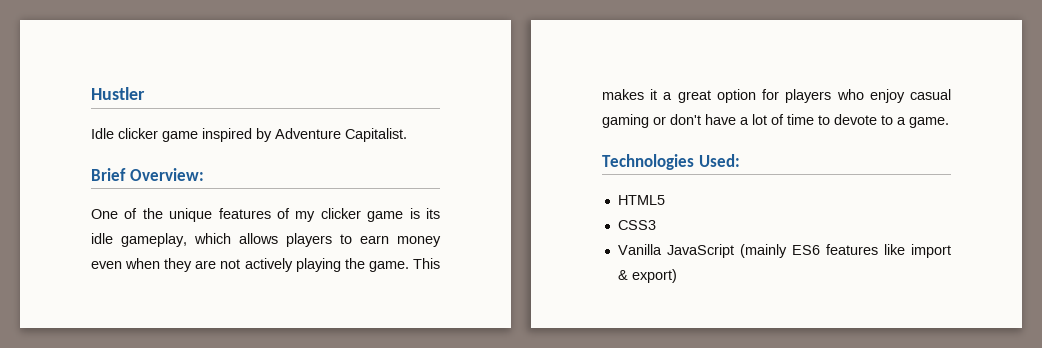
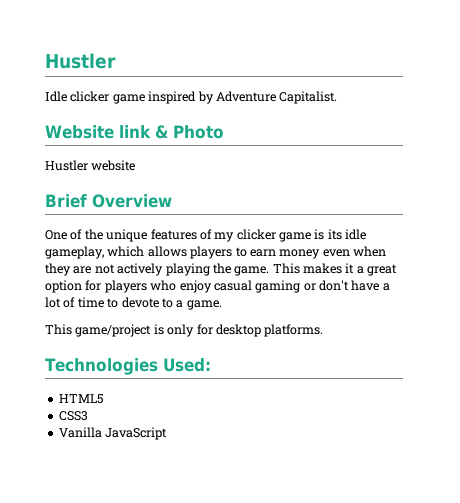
(407, 135) none -> [45,125,224,139] [45,160,136,171] // Website link & Photo // Hustler website
[129,168,204,181] Overview: -> [92,194,172,208] Overview
(949, 122) none -> [45,324,324,337] // This game/project is only for desktop platforms.
[739,244,951,258] [617,269,677,283] (mainly ES6 features like import & export) -> (168, 433) none

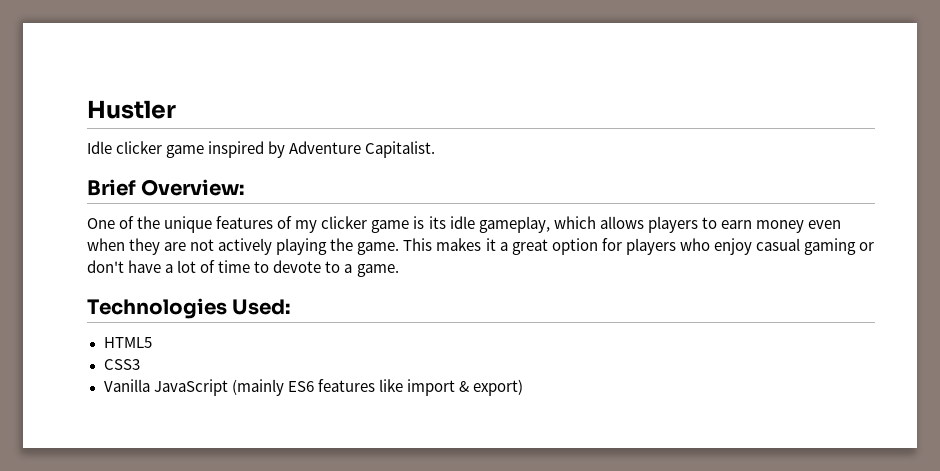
[45,125,224,139] [45,160,136,171] // Website link & Photo // Hustler website -> (436, 149) none
[92,194,172,208] Overview -> [141,179,245,196] Overview:
[45,324,324,337] // This game/project is only for desktop platforms. -> (399, 270) none
(168, 433) none -> [231,379,523,396] (mainly ES6 features like import & export)

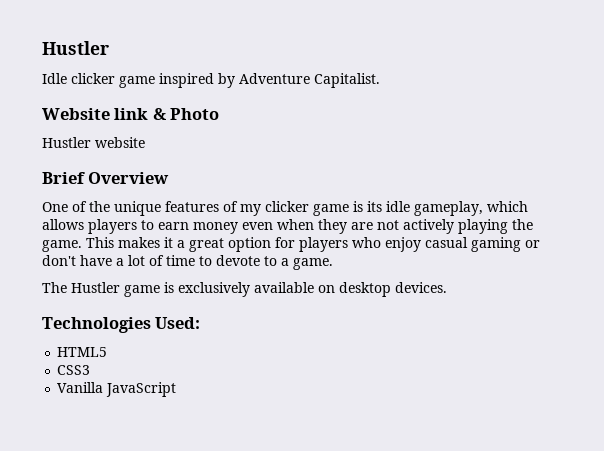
(436, 149) none -> [42,108,220,120] [42,137,145,148] // Website link & Photo // Hustler website
[141,179,245,196] Overview: -> [88,172,170,184] Overview
(399, 270) none -> [42,282,447,297] // The Hustler game is exclusively available on desktop devices.
[231,379,523,396] (mainly ES6 features like import & export) -> (177, 389) none

